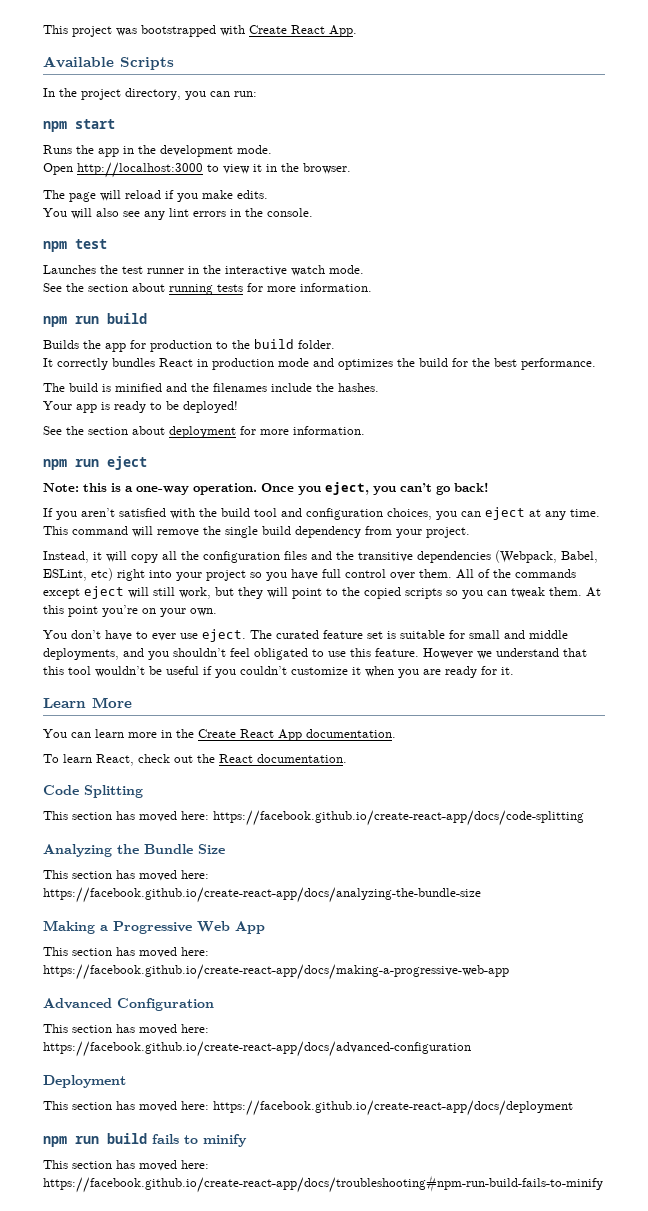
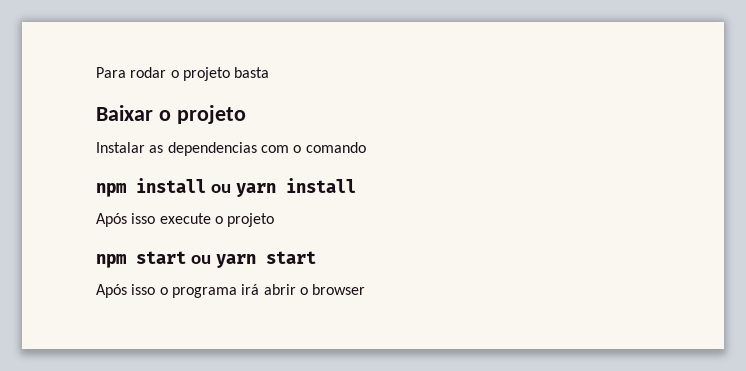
[43,25,357,37] [43,56,174,70] [43,88,257,100] [43,119,115,132] [43,145,272,157] [43,162,351,178] [43,190,268,202] [43,208,313,220] [43,239,107,252] [43,265,364,276] [43,283,372,295] [43,313,147,327] [43,339,335,352] [43,358,596,370] [43,383,379,392] [43,401,238,413] [43,426,365,438] [43,456,147,470] [43,482,489,495] [43,507,600,520] [43,526,470,538] [43,550,598,563] [43,568,576,581] [43,586,601,599] [43,605,217,617] [43,629,568,642] [43,648,587,660] [43,666,514,678] [43,697,132,708] [43,729,396,741] [43,754,347,766] [43,785,143,798] [43,810,584,826] [43,844,225,857] [43,870,209,881] [43,887,481,903] [43,920,265,934] [43,947,209,958] [43,964,509,980] [43,998,214,1011] [43,1024,209,1035] [43,1041,471,1057] [43,1075,126,1088] [43,1100,573,1116] [43,1133,247,1147] [43,1160,209,1171] [43,1175,603,1193] This project was bootstrapped with Create React App. // Available Scripts // In the project directory, you can run: // npm start // Runs the app in the development mode. // Open http://localhost:3000 to view it in the browser. // The page will reload if you make edits. // You will also see any lint errors in the console. // npm test // Launches the test runner in the interactive watch mode. // See the section about running tests for more information. // npm run build // Builds the app for production to the build folder. // It correctly bundles React in production mode and optimizes the build for the best performance. // The build is minified and the filenames include the hashes. // Your app is ready to be deployed! // See the section about deployment for more information. // npm run eject // Note: this is a one-way operation. Once you eject, you can’t go back! // If you aren’t satisfied with the build tool and configuration choices, you can eject at any time. This command will remove the single build dependency from your project. // Instead, it will copy all the configuration files and the transitive dependencies (Webpack, Babel, ESLint, etc) right into your project so you have full control over them. All of the commands except eject will still work, but they will point to the copied scripts so you can tweak them. At this point you’re on your own. // You don’t have to ever use eject. The curated feature set is suitable for small and middle deployments, and you shouldn’t feel obligated to use this feature. However we understand that this tool wouldn’t be useful if you couldn’t customize it when you are ready for it. // Learn More // You can learn more in the Create React App documentation. // To learn React, check out the React documentation. // Code Splitting // This section has moved here: https://facebook.github.io/create-react-app/docs/code-splitting // Analyzing the Bundle Size // This section has moved here: https://facebook.github.io/create-react-app/docs/analyzing-the-bundle-size // Making a Progressive Web App // This section has moved here: https://facebook.github.io/create-react-app/docs/making-a-progressive-web-app // Advanced Configuration // This section has moved here: https://facebook.github.io/create-react-app/docs/advanced-configuration // Deployment // This section has moved here: https://facebook.github.io/create-react-app/docs/deployment // npm run build fails to minify // This section has moved here: https://facebook.github.io/create-react-app/docs/troubleshooting#npm-run-build-fails-to-minify -> [96,67,270,81] [96,105,246,124] [96,142,366,156] [96,178,356,197] [96,213,275,227] [96,251,316,268] [96,284,366,298] Para rodar o projeto basta // Baixar o projeto // Instalar as dependencias com o comando // npm install ou yarn install // Após isso execute o projeto // npm start ou yarn start // Após isso o programa irá abrir o browser

